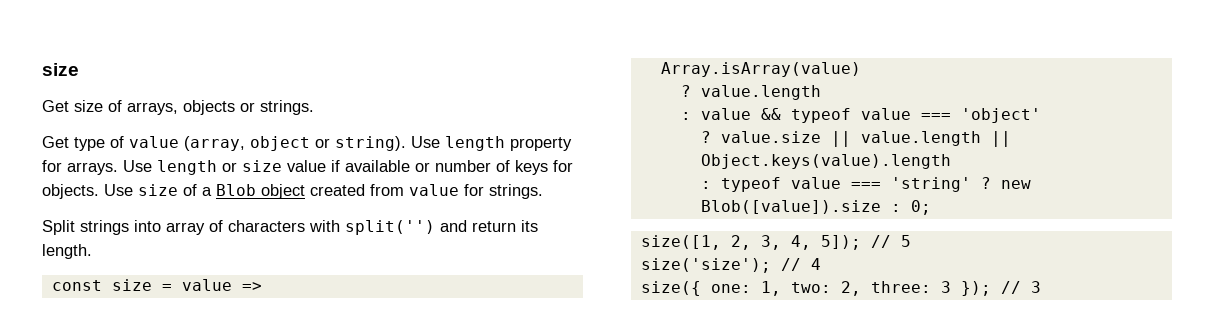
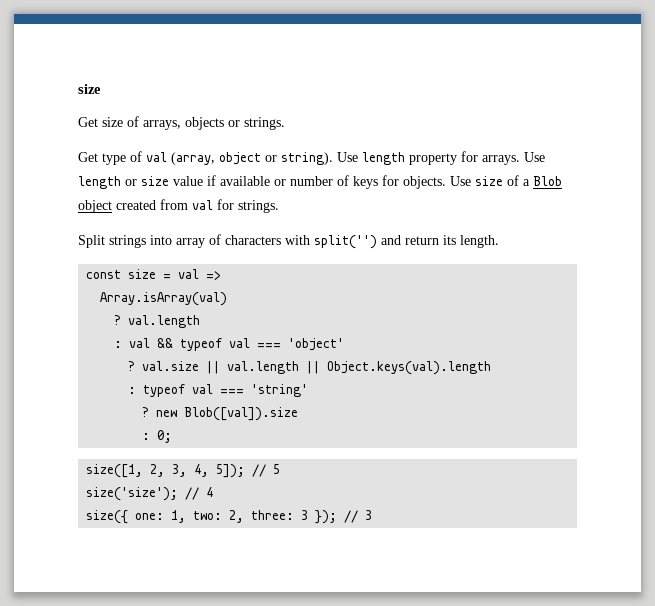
[129,136,179,148] value -> [146,152,167,162] val
[409,184,459,196] value -> [192,200,213,210] val
[181,279,232,291] value -> [178,269,200,279] val
[660,62,861,77] [680,85,821,100] [680,108,751,120] Array.isArray(value) // ? value.length // : value -> [100,292,228,306] [114,315,201,328] [114,338,151,348] Array.isArray(val) // ? val.length // : val
[860,108,911,120] value -> [229,338,251,348] val
[720,131,1011,147] [700,154,951,169] value.size || value.length || Object.keys(value).length -> [142,361,492,375] val.size || val.length || Object.keys(val).length
[790,177,841,189] value -> [192,384,214,394] val
(971, 184) none -> (309, 390) //
[700,200,881,214] Blob([value]).size -> [184,407,299,421] Blob([val]).size //

